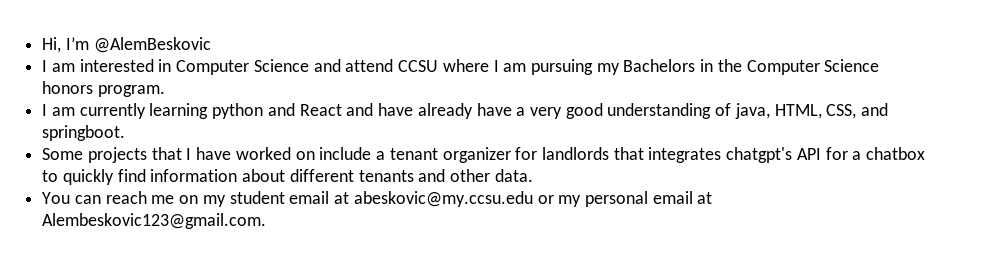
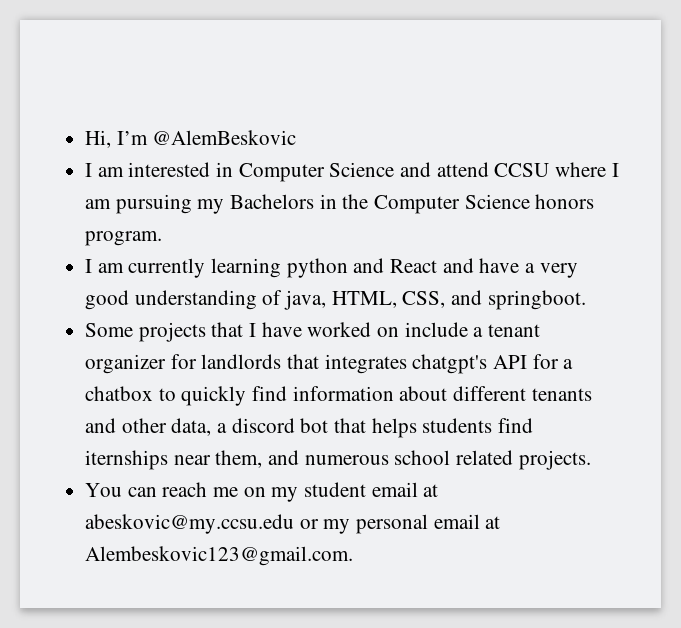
[417,103,512,119] already have -> (520, 265) none
[494,169,533,182] data. -> [171,418,534,438] [85,450,591,470] data, a discord bot that helps students find iternships near them, and numerous school related projects.

